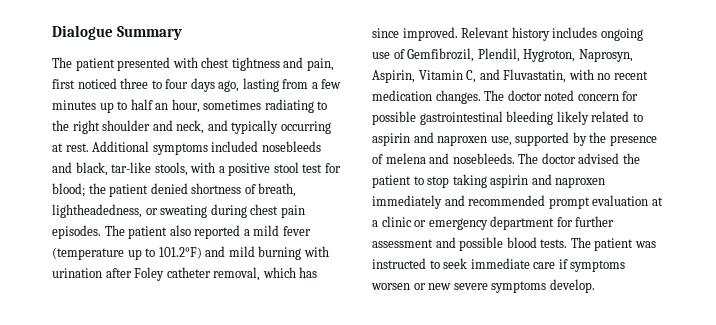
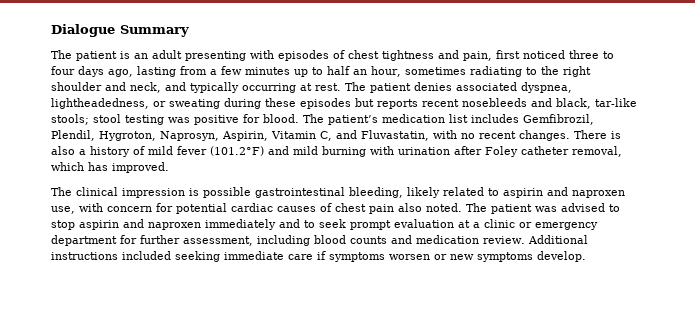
[117,57,198,71] presented with -> [120,50,345,61] is an adult presenting with episodes of
[92,141,321,155] [52,162,341,176] [52,183,297,197] [52,204,305,218] [52,225,311,239] [52,246,329,260] [52,267,318,281] [372,27,643,41] [372,49,405,59] Additional symptoms included nosebleeds and black, tar-like stools, with a positive stool test for blood; the patient denied shortness of breath, lightheadedness, or sweating during chest pain episodes. The patient also reported a mild fever (temperature up to 101.2°F) and mild burning with urination after Foley catheter removal, which has since improved. Relevant history includes ongoing use of -> [345,82,572,93] [51,98,637,109] [51,114,519,125] The patient denies associated dyspnea, lightheadedness, or sweating during these episodes but reports recent nosebleeds and black, tar-like stools; stool testing was positive for blood. The patient’s medication list includes
[372,90,639,104] medication changes. The doctor noted concern for -> [519,130,621,141] [51,146,622,157] [51,162,169,173] [51,187,199,198] changes. There is also a history of mild fever (101.2°F) and mild burning with urination after Foley catheter removal, which has improved. // The clinical impression is
[506,111,554,125] bleeding -> [349,187,403,198] bleeding,
[515,132,657,146] [372,153,640,164] [372,175,411,188] supported by the presence of melena and nosebleeds. The doctor advised the patient -> [79,203,605,214] with concern for potential cardiac causes of chest pain also noted. The patient was advised
[452,174,487,188] taking -> (75, 225) none
[468,195,546,206] recommended -> [304,219,346,228] to seek
[372,237,656,251] [372,258,468,269] assessment and possible blood tests. The patient was instructed to seek -> [183,235,588,246] [51,251,220,262] assessment, including blood counts and medication review. Additional instructions included seeking
[453,283,488,290] severe -> (474, 257) none

